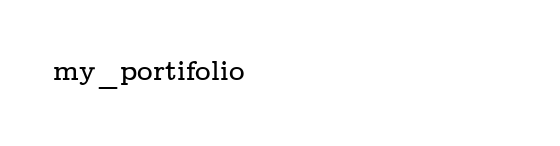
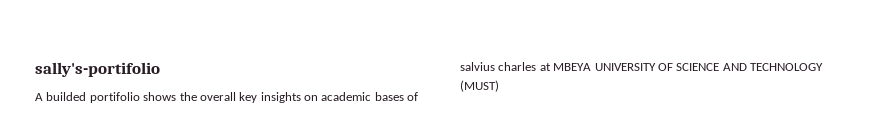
[53,61,245,89] my_portifolio -> [35,62,160,77] [35,92,419,103] [460,62,823,71] [460,80,499,92] sally's-portifolio // A builded portifolio shows the overall key insights on academic bases of salvius charles at MBEYA UNIVERSITY OF SCIENCE AND TECHNOLOGY (MUST)

